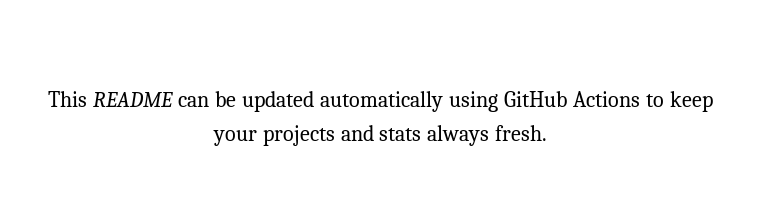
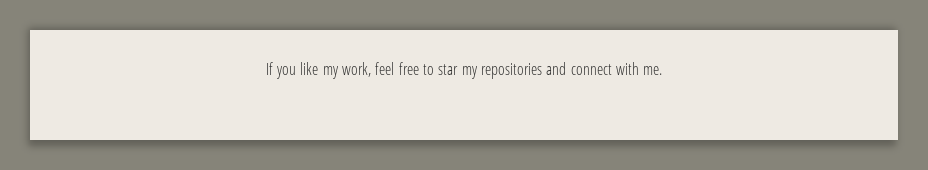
[48,91,713,112] [212,125,548,146] This README can be updated automatically using GitHub Actions to keep your projects and stats always fresh. -> [265,62,663,79] If you like my work, feel free to star my repositories and connect with me.

